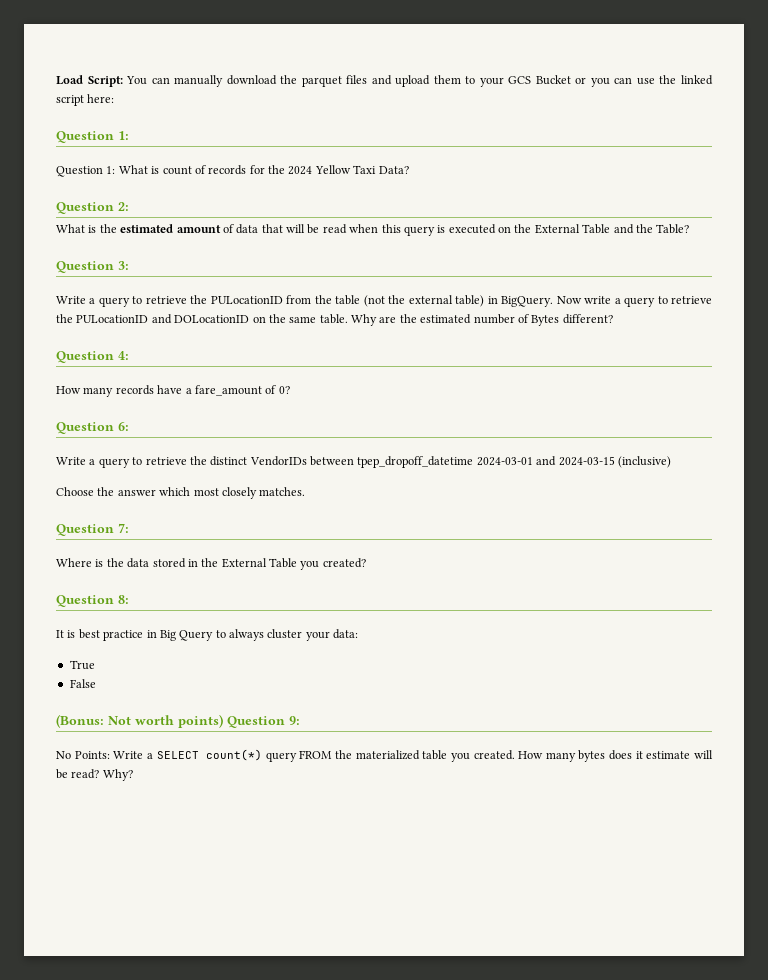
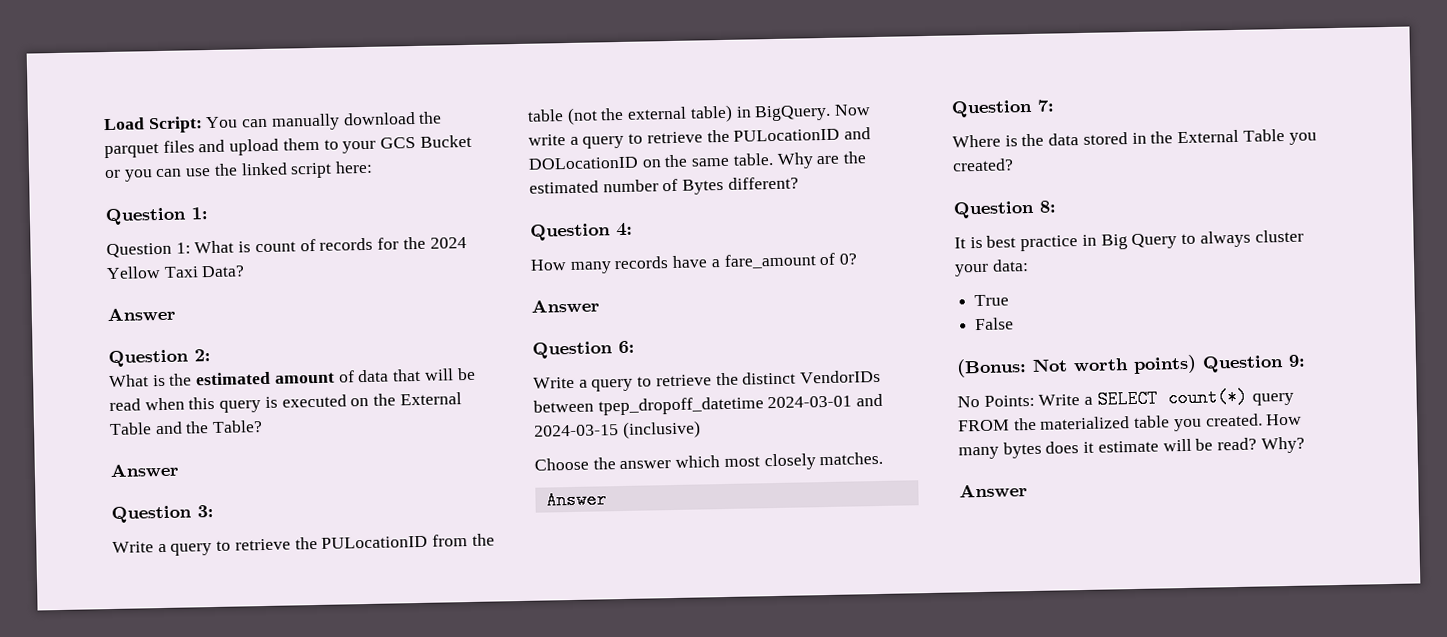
(409, 170) none -> [107,306,176,322] // Answer
(690, 229) none -> [110,462,179,478] // Answer
(290, 390) none -> [531,298,600,313] // Answer
(306, 491) none -> [545,490,607,510] // Answer
(133, 775) none -> [959,483,1028,498] // Answer

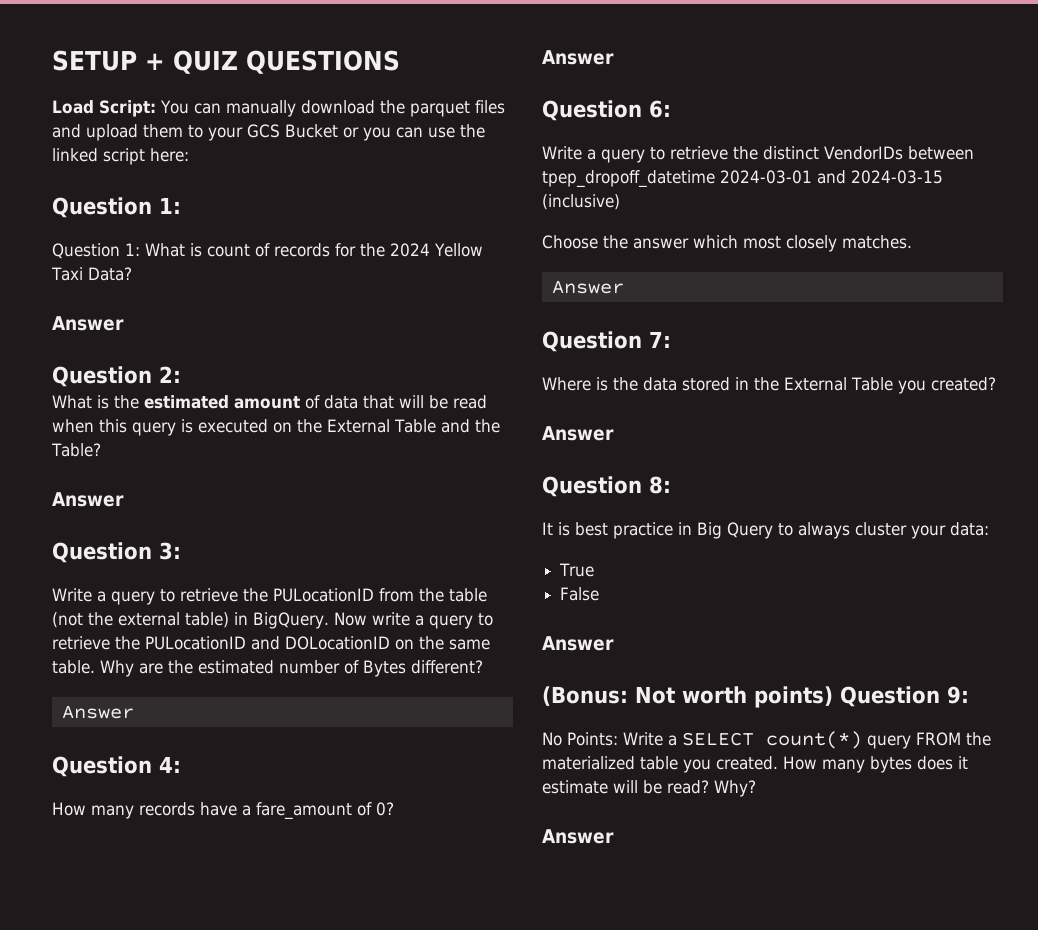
(103, 124) none -> [52,50,400,74] SETUP + QUIZ QUESTIONS //
(799, 183) none -> [61,705,134,719] // Answer
(1014, 165) none -> [542,426,614,441] // Answer
(1015, 324) none -> [542,636,614,651] // Answer

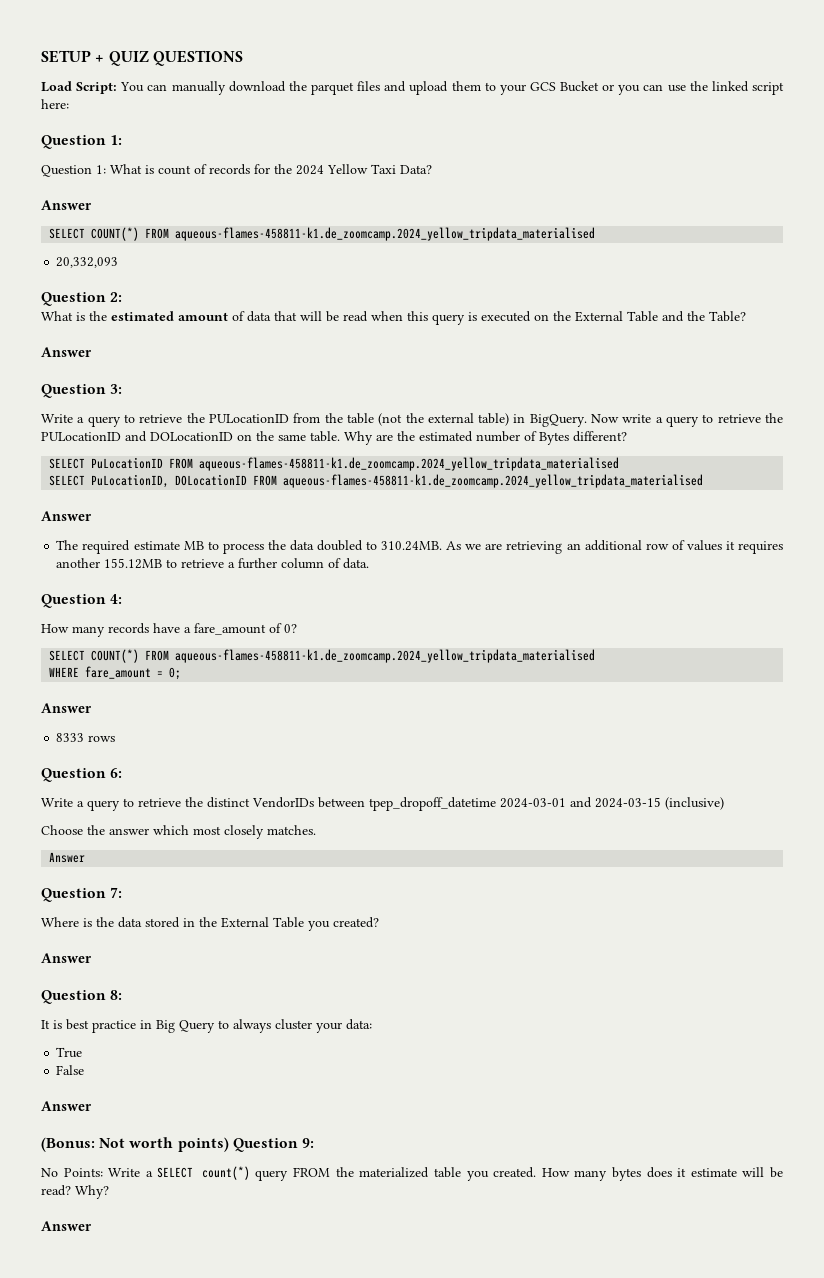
(124, 323) none -> [49,227,596,241] [56,257,119,268] // SELECT COUNT(*) FROM aqueous-flames-458811-k1.de_zoomcamp.2024_yellow_tripdata_materialised // 20,332,093
[61,705,134,719] Answer -> [49,457,620,471] [49,474,704,488] [41,511,92,521] [56,540,784,554] [56,558,370,569] SELECT PuLocationID FROM aqueous-flames-458811-k1.de_zoomcamp.2024_yellow_tripdata_materialised // SELECT PuLocationID, DOLocationID FROM aqueous-flames-458811-k1.de_zoomcamp.2024_yellow_tripdata_materialised // Answer // The required estimate MB to process the data doubled to 310.24MB. As we are retrieving an additional row of values it requires another 155.12MB to retrieve a further column of data.
[542,50,614,65] // Answer -> [49,649,596,663] [49,666,182,680] [41,703,92,713] [56,733,116,742] // SELECT COUNT(*) FROM aqueous-flames-458811-k1.de_zoomcamp.2024_yellow_tripdata_materialised // WHERE fare_amount = 0; // Answer // 8333 rows

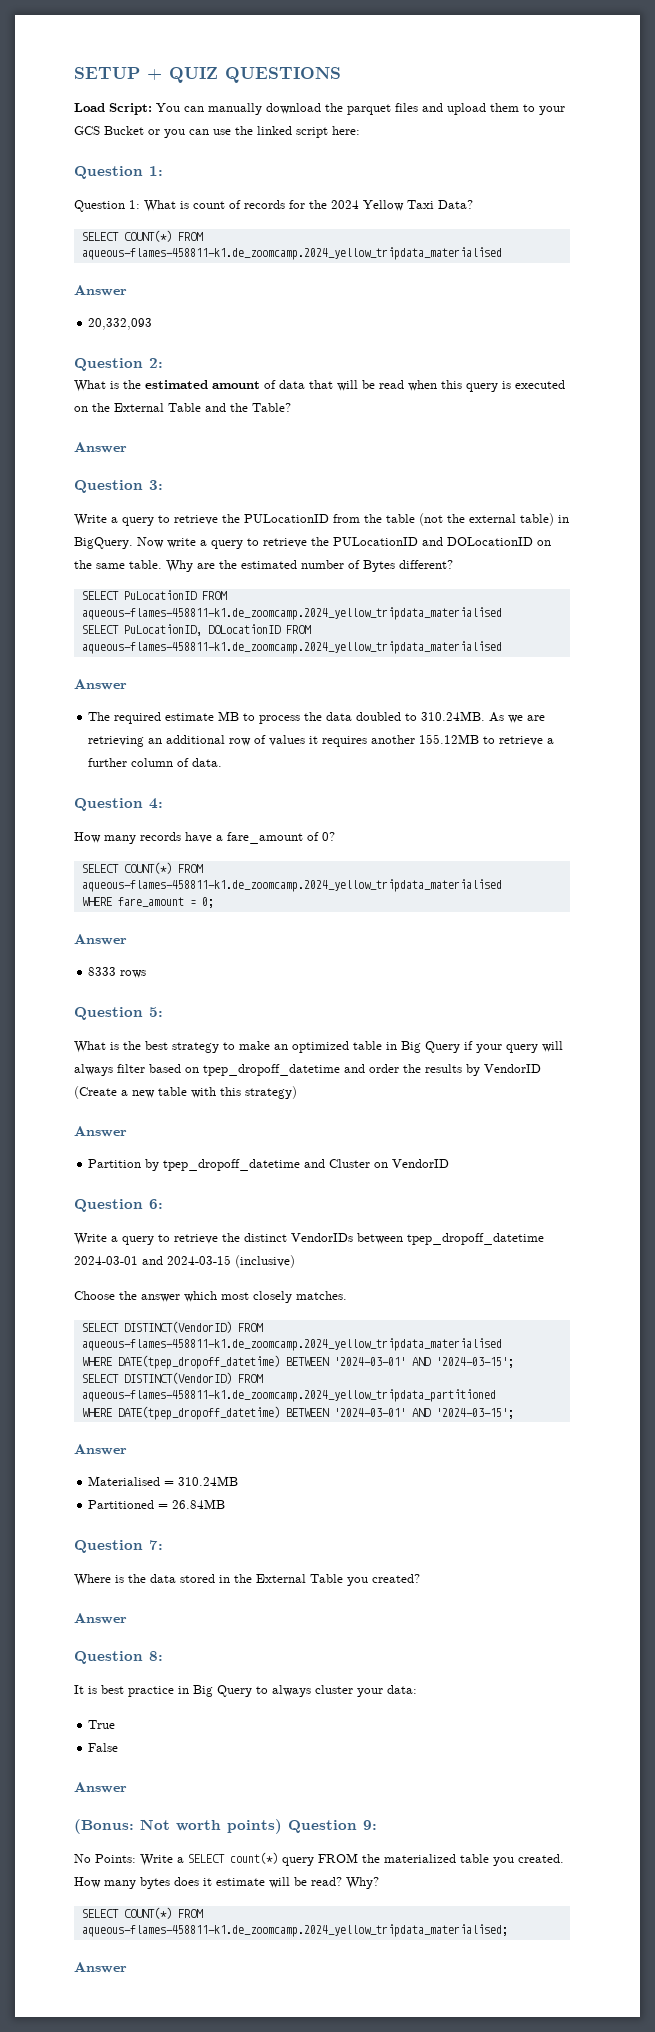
[41,200,92,210] [49,227,596,241] // Answer // SELECT COUNT(*) FROM aqueous-flames-458811-k1.de_zoomcamp.2024_yellow_tripdata_materialised -> [81,230,203,242] [81,247,502,260] [74,285,127,296] // SELECT COUNT(*) FROM aqueous-flames-458811-k1.de_zoomcamp.2024_yellow_tripdata_materialised // Answer
(116, 738) none -> [74,1007,163,1020] [74,1041,563,1053] [74,1064,541,1076] [74,1086,297,1099] [74,1126,127,1137] [88,1159,450,1171] // Question 5: // What is the best strategy to make an optimized table in Big Query if your query will always filter based on tpep_dropoff_datetime and order the results by VendorID (Create a new table with this strategy) // Answer // Partition by tpep_dropoff_datetime and Cluster on VendorID
[49,852,86,863] Answer -> [81,1321,263,1333] [81,1338,502,1351] [81,1355,514,1369] [81,1372,263,1384] [81,1389,496,1402] [81,1406,514,1420] [74,1444,127,1455] [88,1476,239,1486] [88,1499,226,1509] SELECT DISTINCT(VendorID) FROM aqueous-flames-458811-k1.de_zoomcamp.2024_yellow_tripdata_materialised // WHERE DATE(tpep_dropoff_datetime) BETWEEN '2024-03-01' AND '2024-03-15'; // SELECT DISTINCT(VendorID) FROM aqueous-flames-458811-k1.de_zoomcamp.2024_yellow_tripdata_partitioned // WHERE DATE(tpep_dropoff_datetime) BETWEEN '2024-03-01' AND '2024-03-15'; // Answer // Materialised = 310.24MB // Partitioned = 26.84MB
(109, 1192) none -> [81,1907,203,1919] [81,1924,508,1937] // SELECT COUNT(*) FROM aqueous-flames-458811-k1.de_zoomcamp.2024_yellow_tripdata_materialised;

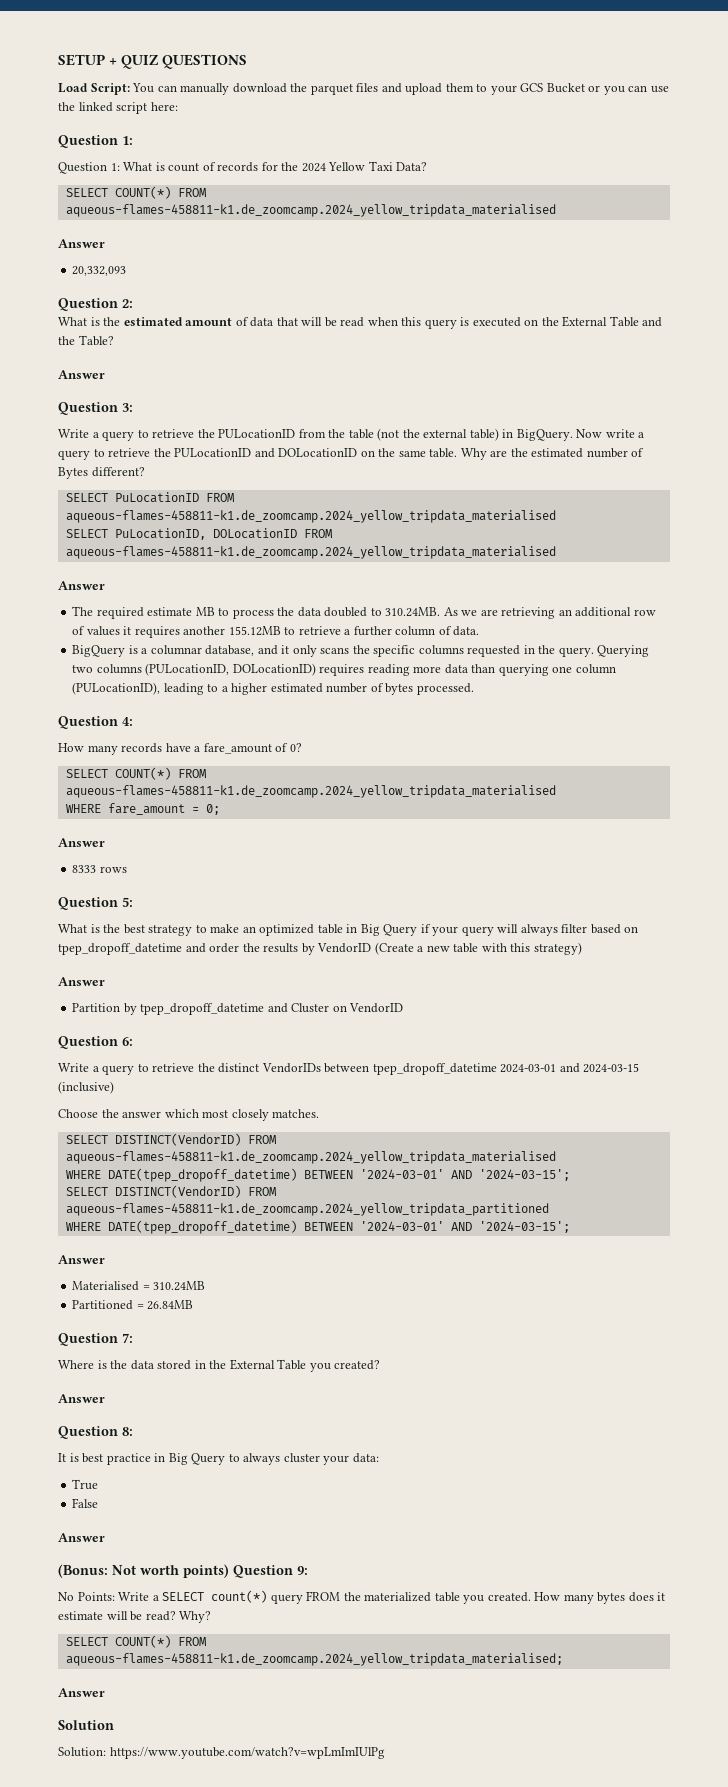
(223, 762) none -> [72,645,650,657] [72,663,616,676] [72,682,474,695] // BigQuery is a columnar database, and it only scans the specific columns requested in the query. Querying two columns (PULocationID, DOLocationID) requires reading more data than querying one column (PULocationID), leading to a higher estimated number of bytes processed.
(127, 1967) none -> [58,1720,114,1730] [58,1747,385,1759] // Solution // Solution: https://www.youtube.com/watch?v=wpLmImIUlPg

